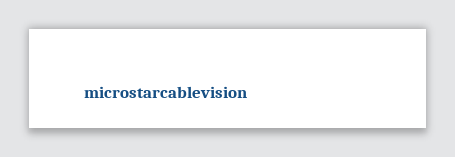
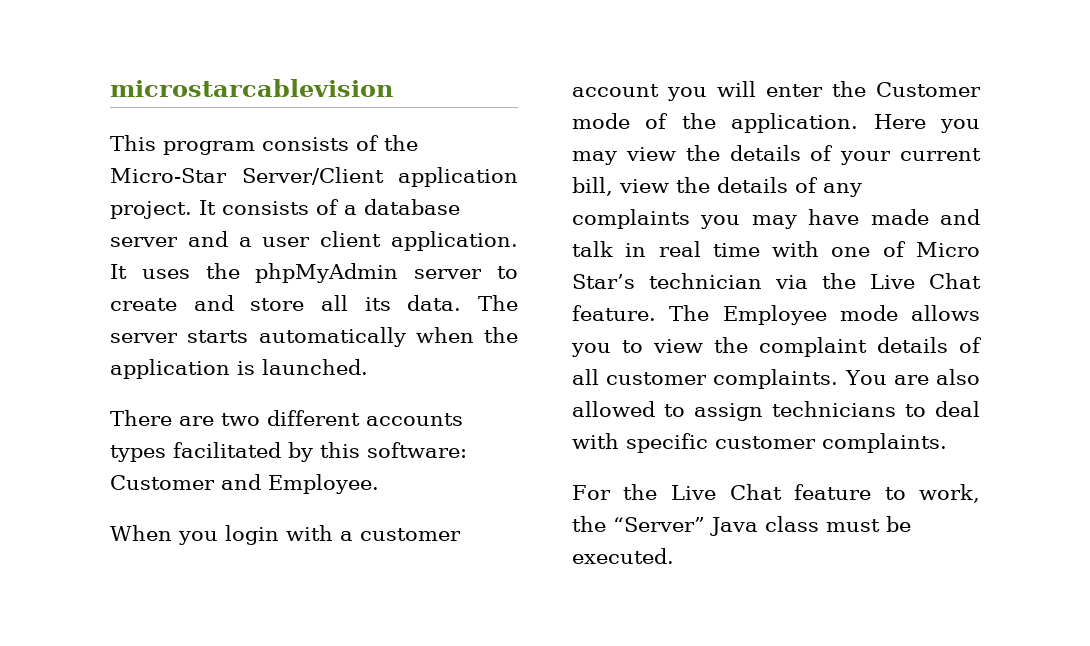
(247, 92) none -> [110,135,418,155] [110,167,518,187] [110,199,460,219] [110,231,518,251] [110,263,518,283] [110,295,518,311] [110,327,518,347] [110,359,368,379] [110,410,463,426] [110,442,467,462] [110,474,379,494] [110,525,461,545] [572,81,981,101] [572,113,980,133] [572,145,981,165] [572,177,862,197] [572,209,980,229] [572,241,980,257] [572,273,981,289] [572,305,980,325] [571,337,982,357] [572,369,980,389] [572,401,980,421] [572,433,947,453] [572,484,980,503] [572,516,911,536] [572,548,674,564] // This program consists of the Micro-Star Server/Client application project. It consists of a database server and a user client application. It uses the phpMyAdmin server to create and store all its data. The server starts automatically when the application is launched. // There are two different accounts types facilitated by this software: Customer and Employee. // When you login with a customer account you will enter the Customer mode of the application. Here you may view the details of your current bill, view the details of any complaints you may have made and talk in real time with one of Micro Star’s technician via the Live Chat feature. The Employee mode allows you to view the complaint details of all customer complaints. You are also allowed to assign technicians to deal with specific customer complaints. // For the Live Chat feature to work, the “Server” Java class must be executed.

